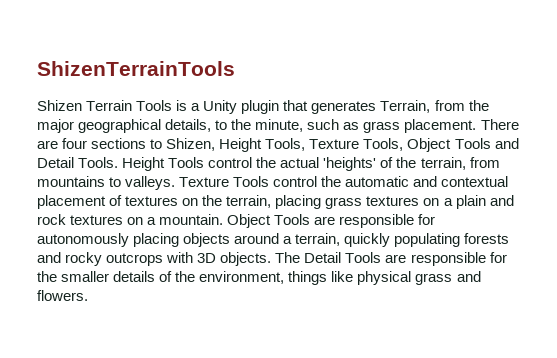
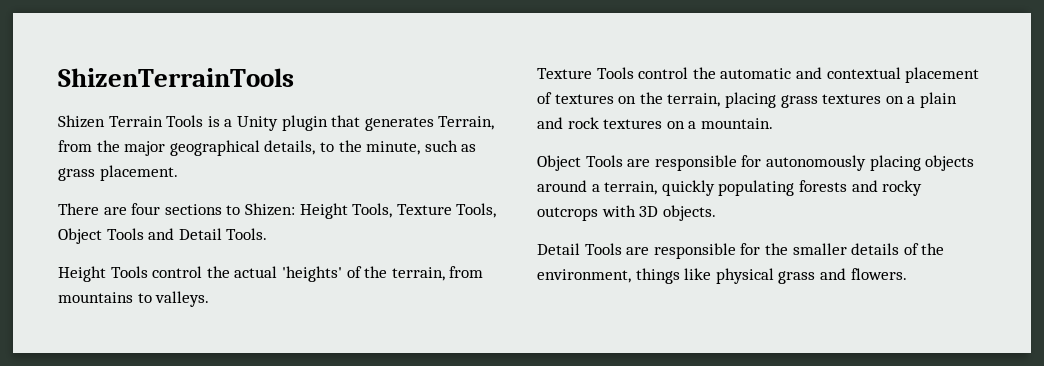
(477, 126) none -> (178, 173) //
[166,138,216,151] Shizen, -> [244,203,295,216] Shizen:
(119, 162) none -> (268, 234) //
(176, 183) none -> (210, 299) //
(224, 219) none -> (773, 123) //
[275,252,301,263] The -> (716, 213) //

